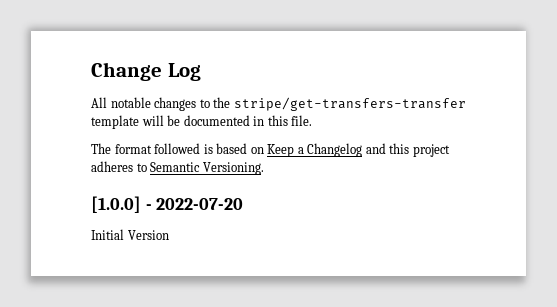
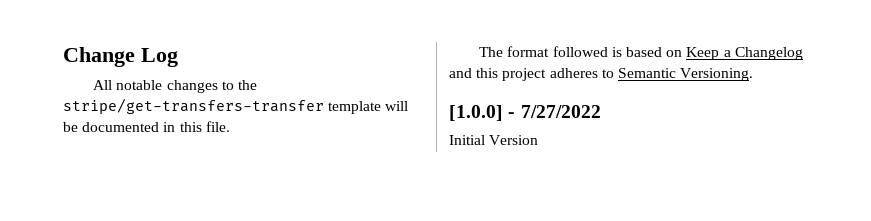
[156,198,244,210] 2022-07-20 -> [520,105,601,118] 7/27/2022

